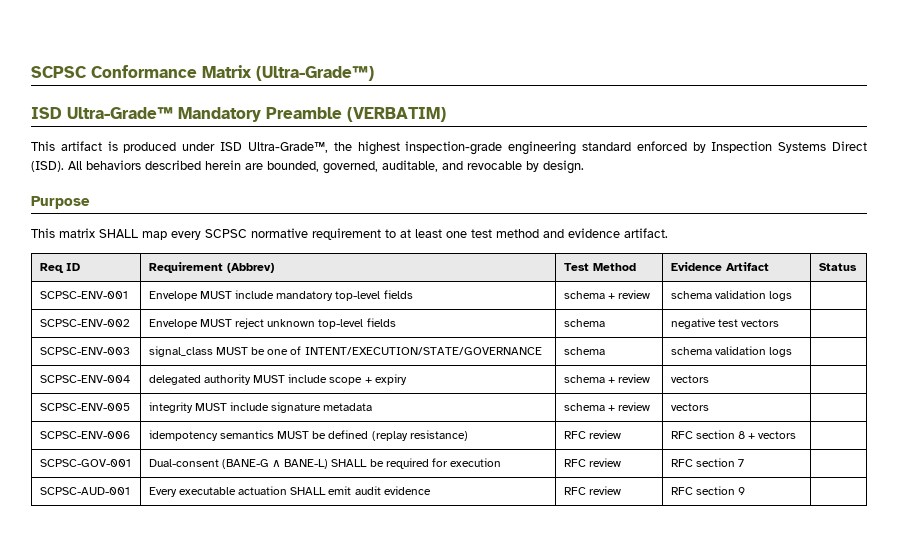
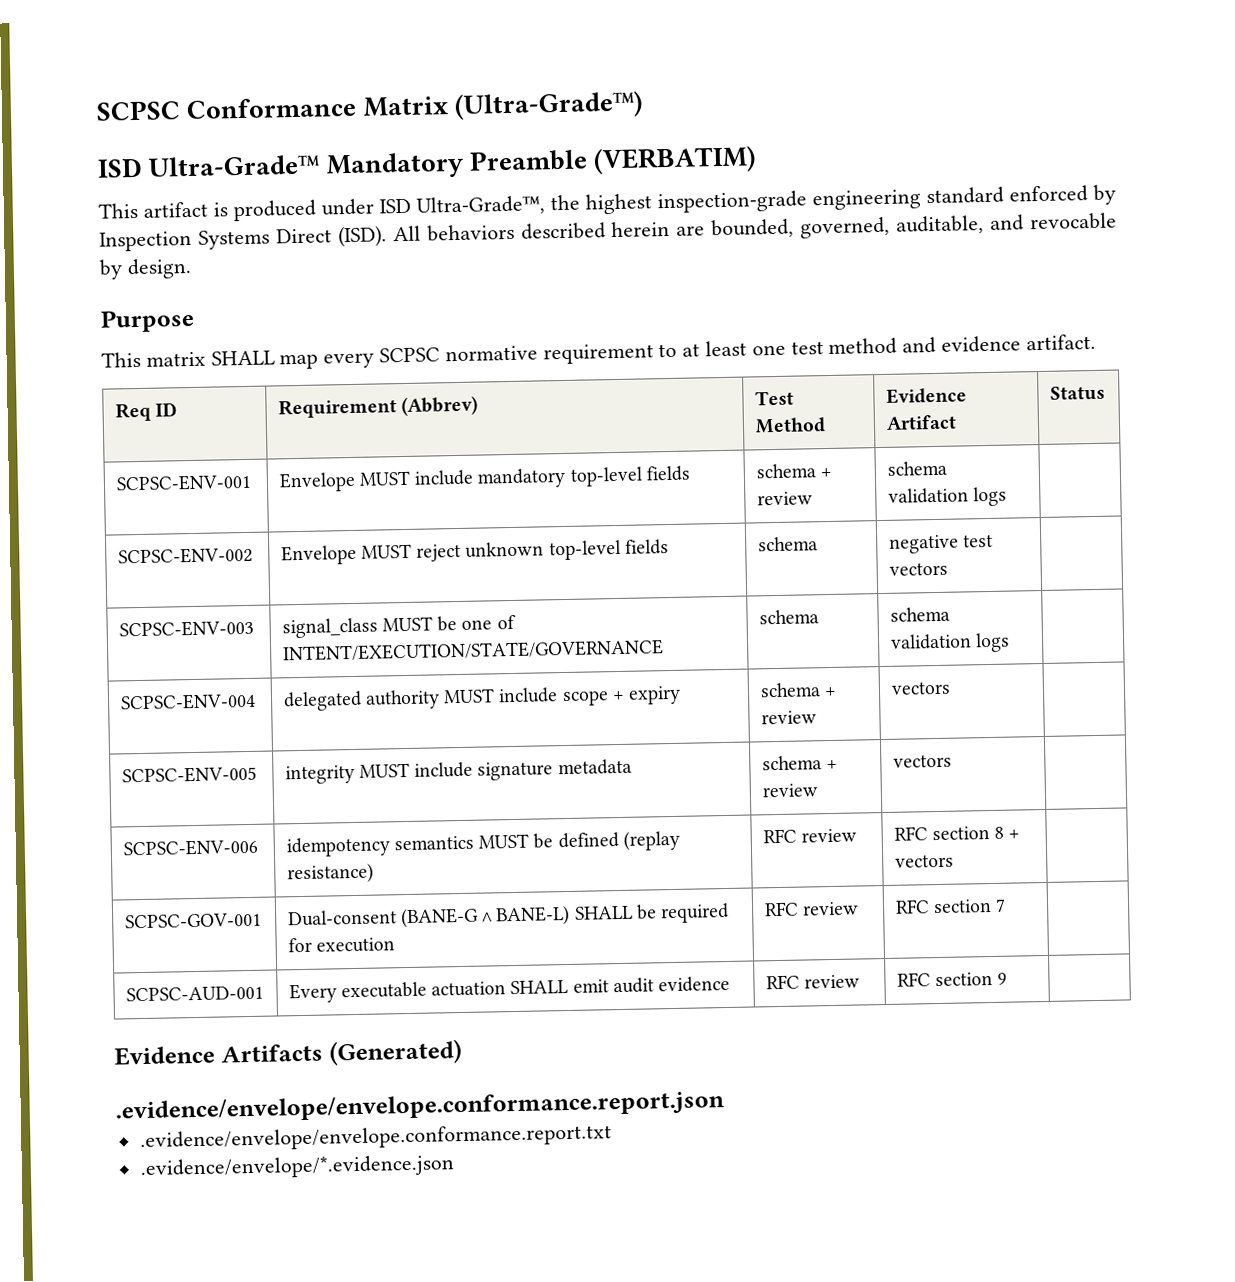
(746, 491) none -> [114,1039,462,1066] [115,1089,725,1124] [139,1123,612,1153] [139,1154,455,1181] // Evidence Artifacts (Generated) // .evidence/envelope/envelope.conformance.report.json // .evidence/envelope/envelope.conformance.report.txt // .evidence/envelope/*.evidence.json

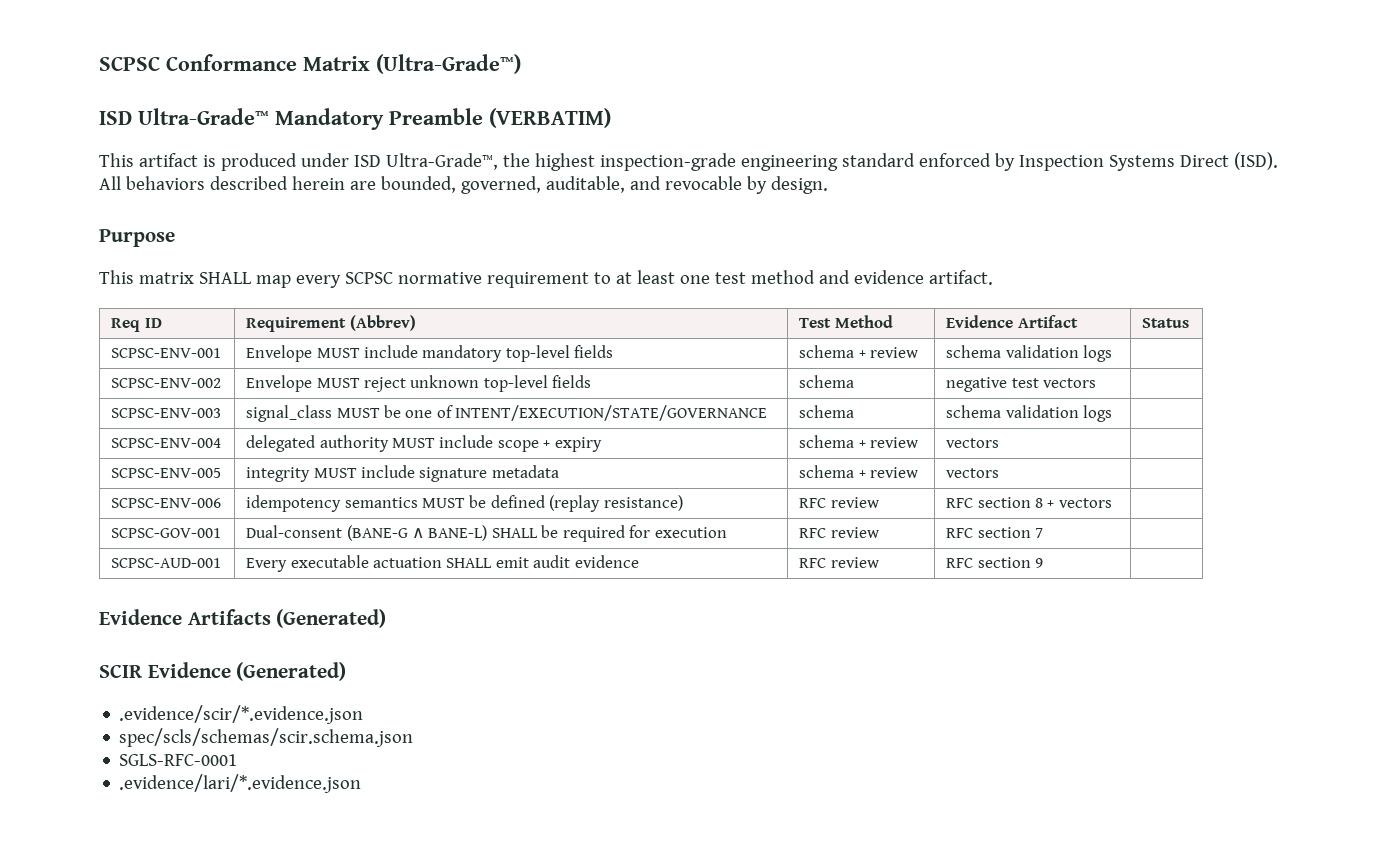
[115,1089,725,1124] [139,1123,612,1153] [139,1154,455,1181] .evidence/envelope/envelope.conformance.report.json // .evidence/envelope/envelope.conformance.report.txt // .evidence/envelope/*.evidence.json -> [99,662,347,681] [119,705,364,724] [119,728,414,747] [119,754,238,766] [119,774,362,793] SCIR Evidence (Generated) // .evidence/scir/*.evidence.json // spec/scls/schemas/scir.schema.json // SGLS-RFC-0001 // .evidence/lari/*.evidence.json

